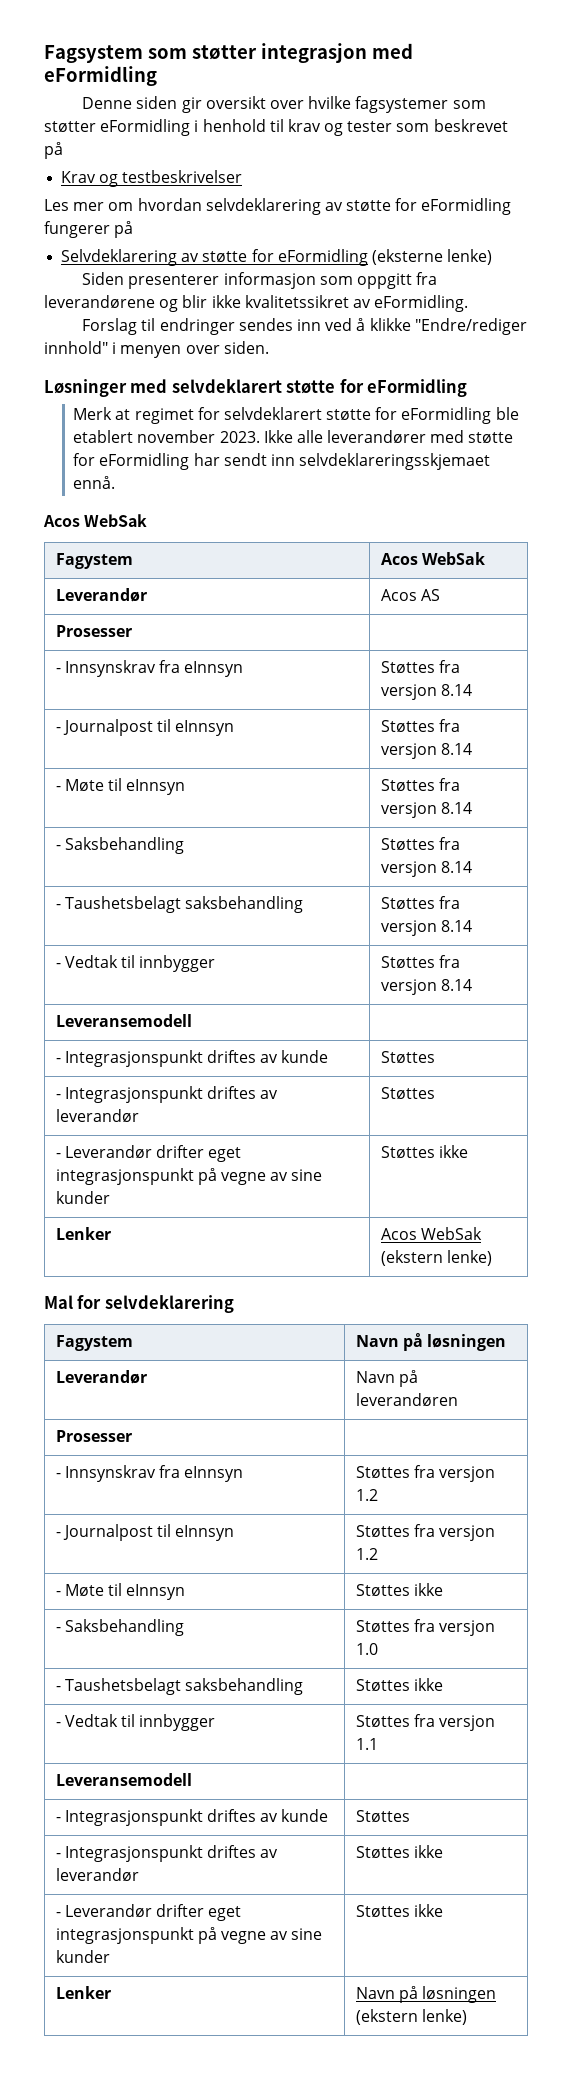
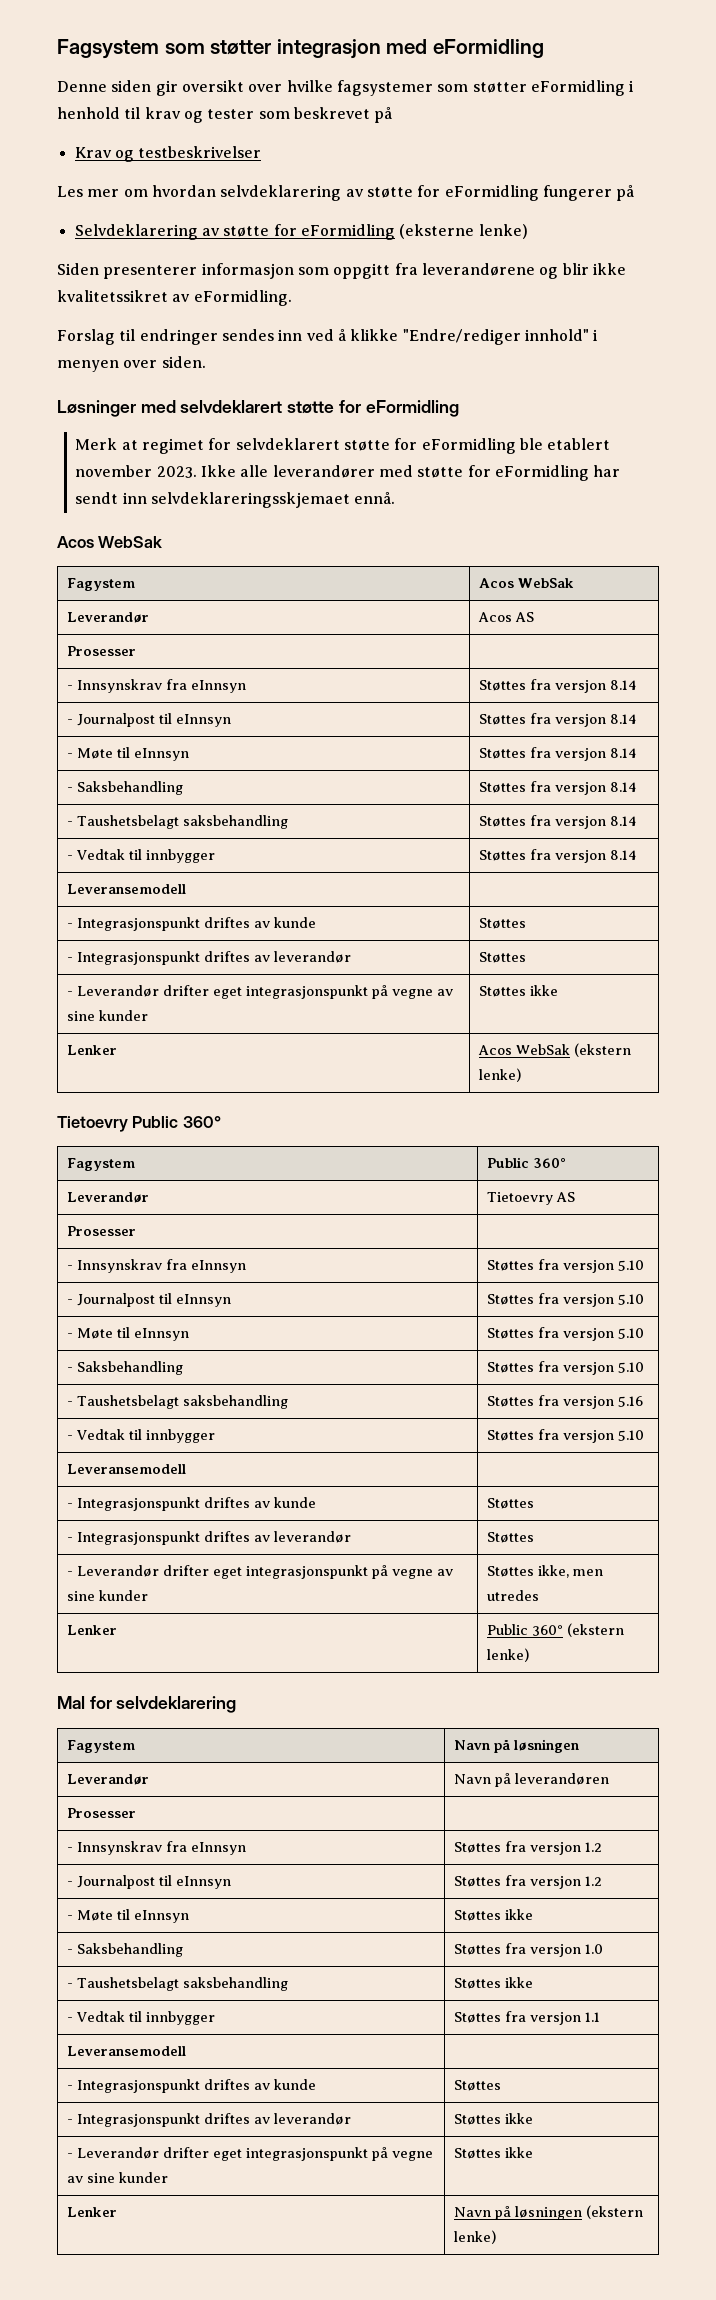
(492, 1258) none -> [57,1116,221,1132] [67,1158,136,1171] [487,1157,567,1168] [67,1192,150,1203] [487,1192,576,1205] [67,1226,137,1236] [67,1259,247,1273] [487,1259,645,1273] [67,1293,232,1307] [487,1293,645,1307] [67,1327,190,1341] [487,1327,645,1341] [67,1361,184,1375] [487,1361,645,1375] [67,1395,289,1409] [487,1395,644,1409] [67,1429,216,1443] [487,1429,645,1443] [67,1464,187,1474] [67,1497,317,1511] [487,1498,535,1509] [67,1531,352,1545] [487,1532,535,1543] [67,1565,454,1579] [67,1590,149,1601] [487,1565,604,1578] [487,1590,540,1601] [67,1625,118,1635] [487,1623,625,1637] [487,1648,530,1662] // Tietoevry Public 360° // Fagystem | Public 360° // Leverandør | Tietoevry AS // Prosesser | // - Innsynskrav fra eInnsyn | Støttes fra versjon 5.10 // - Journalpost til eInnsyn | Støttes fra versjon 5.10 // - Møte til eInnsyn | Støttes fra versjon 5.10 // - Saksbehandling | Støttes fra versjon 5.10 // - Taushetsbelagt saksbehandling | Støttes fra versjon 5.16 // - Vedtak til innbygger | Støttes fra versjon 5.10 // Leveransemodell | // - Integrasjonspunkt driftes av kunde | Støttes // - Integrasjonspunkt driftes av leverandør | Støttes // - Leverandør drifter eget integrasjonspunkt på vegne av sine kunder | Støttes ikke, men utredes // Lenker | Public 360° (ekstern lenke)

